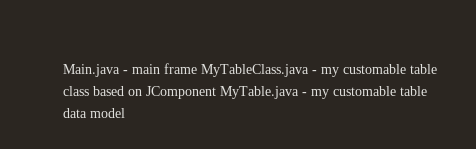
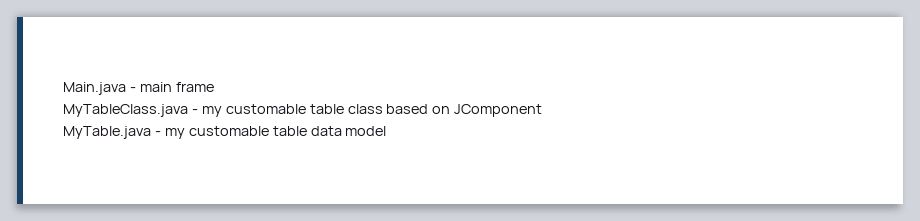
(197, 68) none -> (214, 87) //
(216, 92) none -> (543, 110) //

